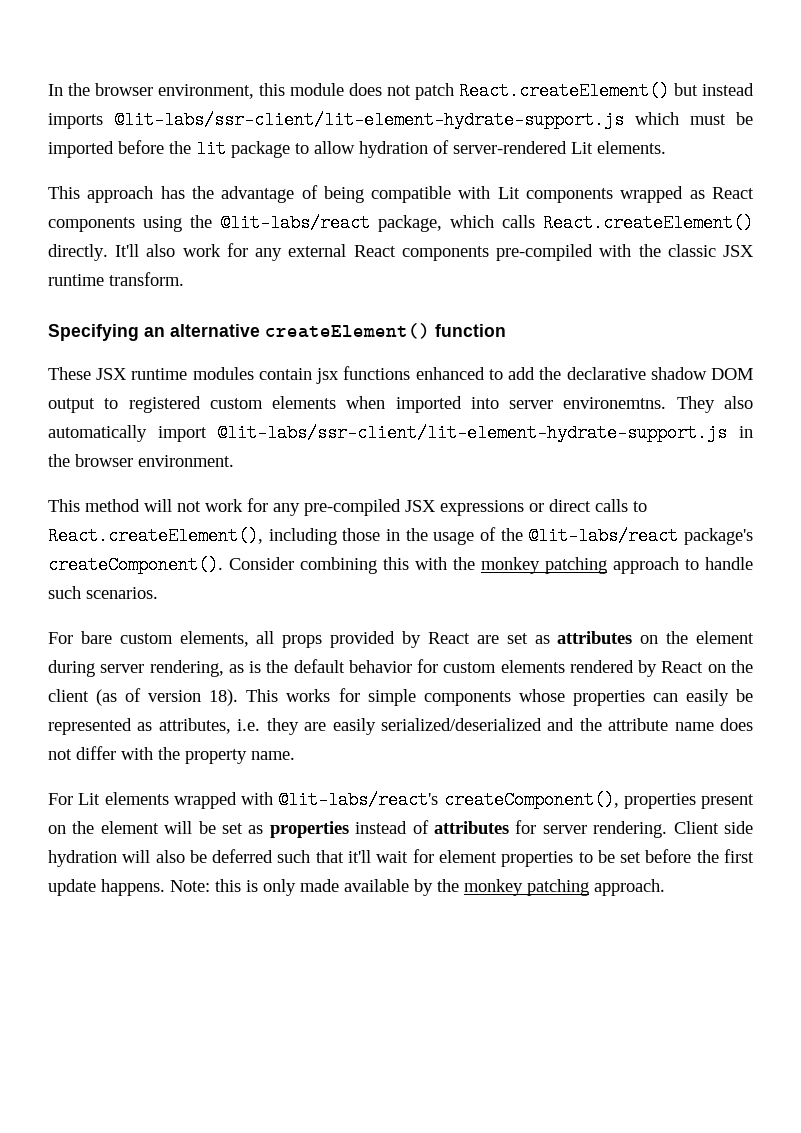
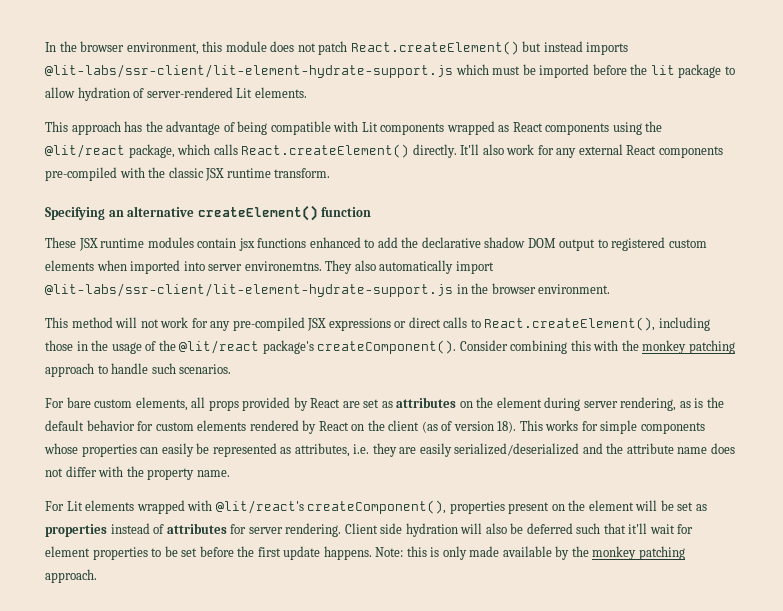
[220,214,370,232] @lit-labs/react -> [45,144,125,158] @lit/react
[528,527,679,545] @lit-labs/react -> [179,340,260,354] @lit/react
[278,791,439,809] @lit-labs/react's -> [215,500,304,514] @lit/react's

